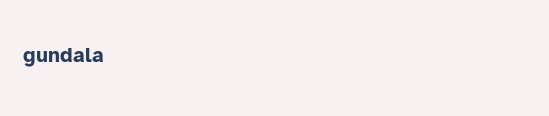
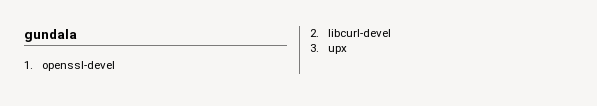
(104, 57) none -> [24,61,115,71] [310,29,391,37] [310,44,347,54] // 1. openssl-devel // 2. libcurl-devel // 3. upx

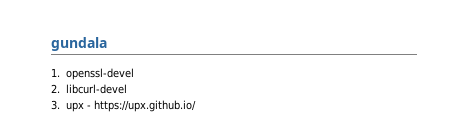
(347, 50) none -> [86,100,196,112] - https://upx.github.io/

